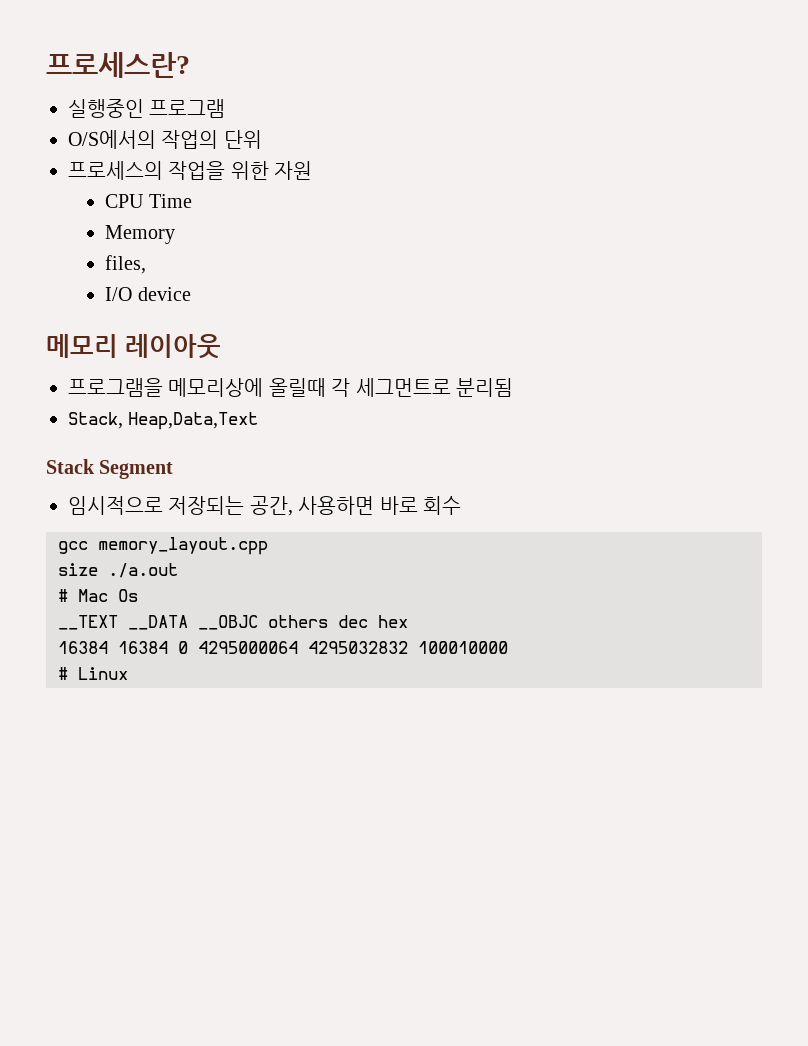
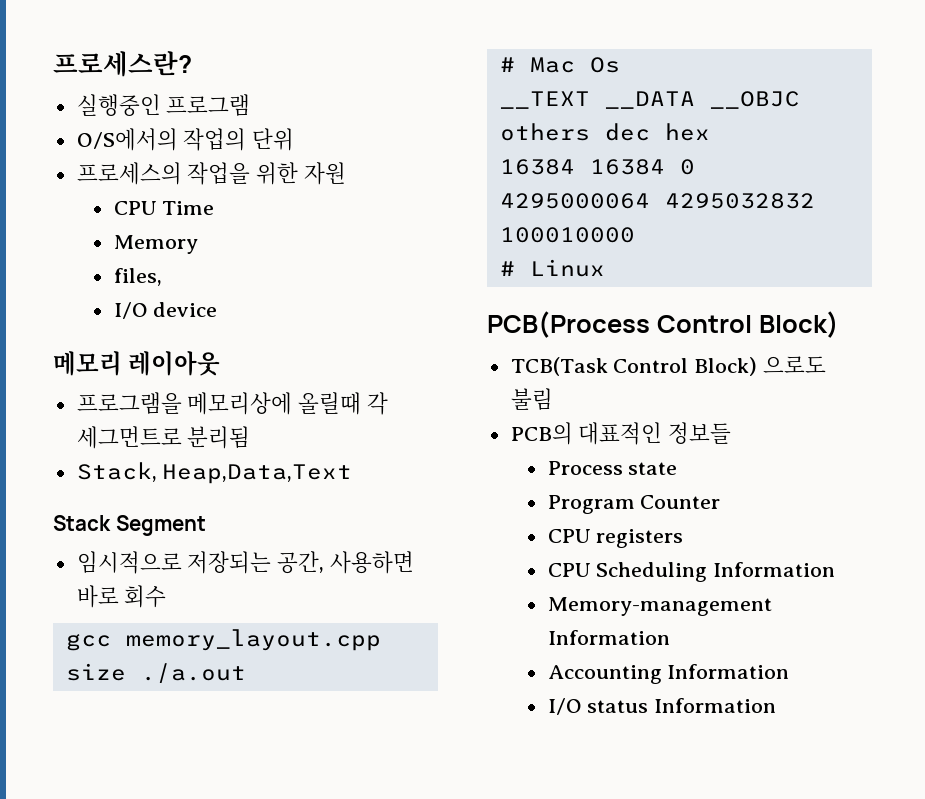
(128, 673) none -> [487,311,839,338] [510,356,827,376] [510,388,553,410] [510,422,732,445] [547,461,678,475] [547,495,721,514] [547,529,684,548] [547,562,836,582] [547,597,772,616] [547,630,670,645] [547,664,790,684] [547,698,777,715] // PCB(Process Control Block) // TCB(Task Control Block) 으로도 불림 // PCB의 대표적인 정보들 // Process state // Program Counter // CPU registers // CPU Scheduling Information // Memory-management Information // Accounting Information // I/O status Information

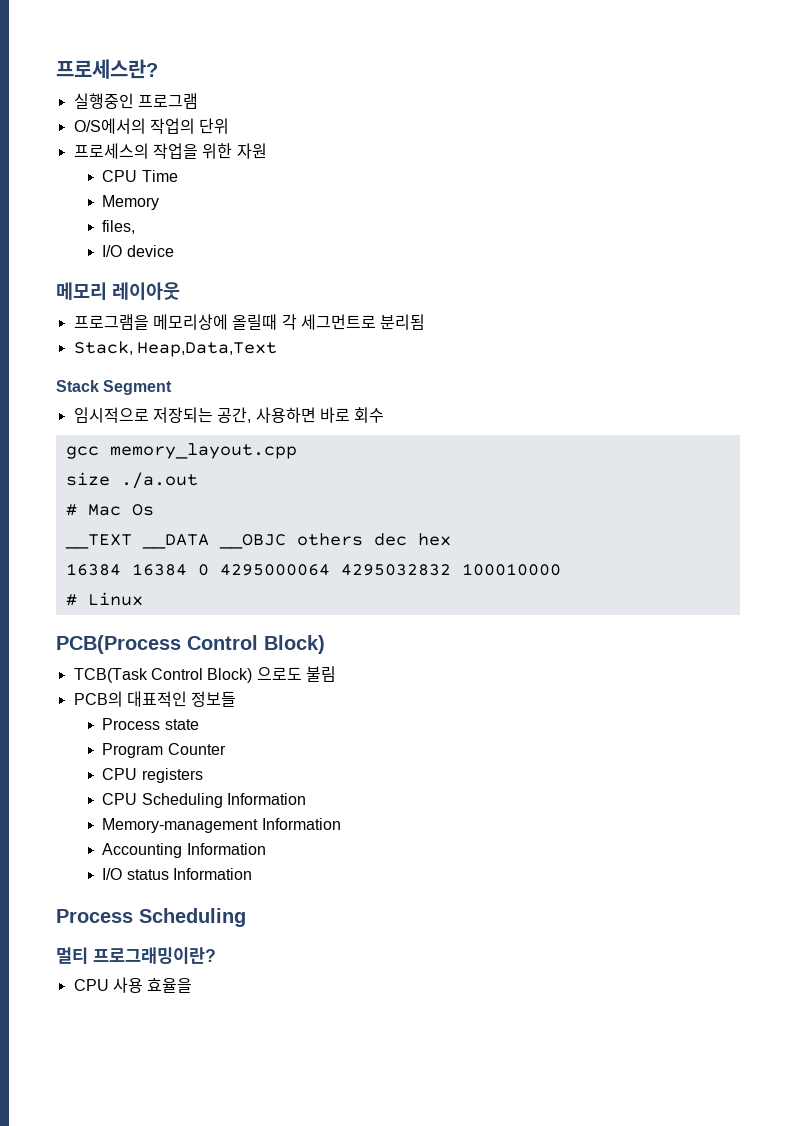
(777, 705) none -> [56,908,246,927] [56,947,216,964] [73,977,193,993] // Process Scheduling // 멀티 프로그래밍이란? // CPU 사용 효율을

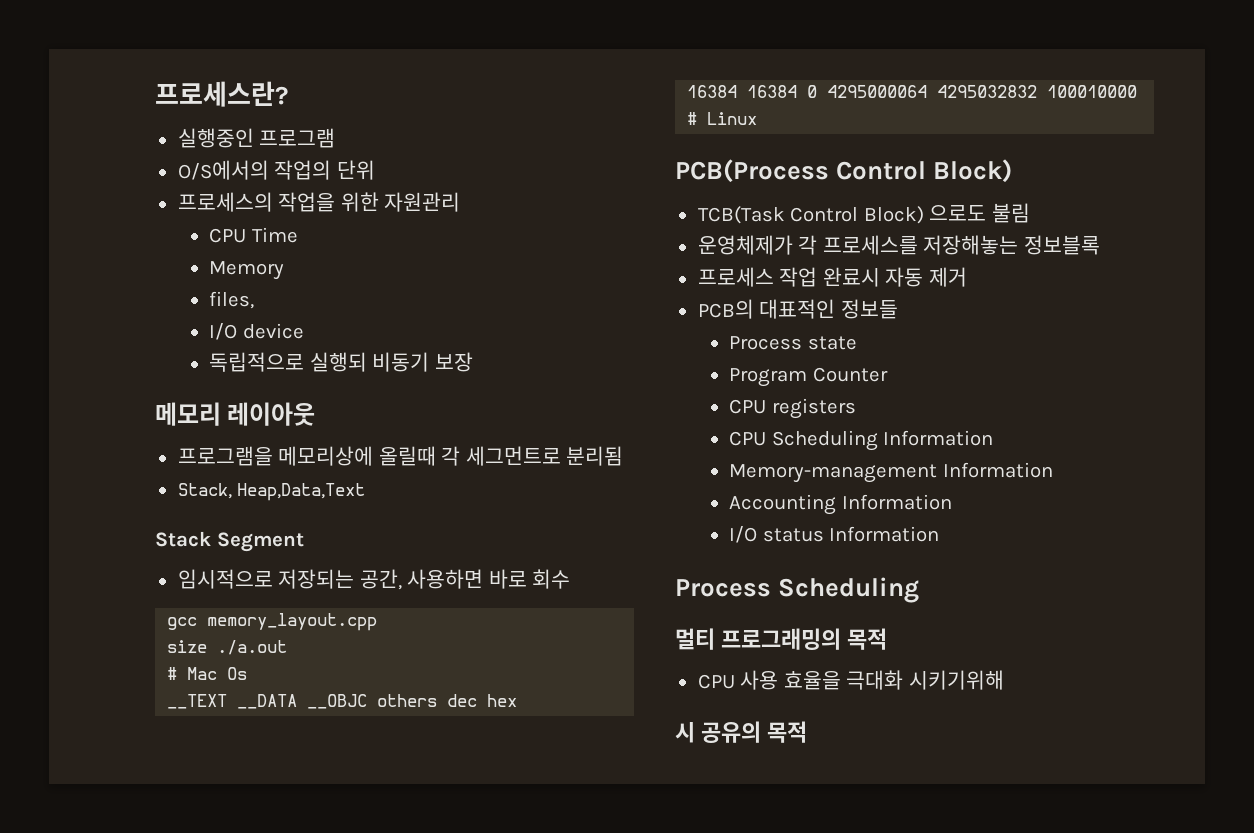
[236,143,267,159] 자원 -> [384,192,461,212] 자원관리
(174, 251) none -> [208,352,473,372] // 독립적으로 실행되 비동기 보장
(336, 674) none -> [697,235,1100,255] [697,267,967,287] // 운영체제가 각 프로세스를 저장해놓는 정보블록 // 프로세스 작업 완료시 자동 제거
[93,947,216,964] 프로그래밍이란? -> [721,628,887,650] 프로그래밍의 목적
(193, 985) none -> [846,670,1004,690] [675,721,807,743] 극대화 시키기위해 // 시 공유의 목적

